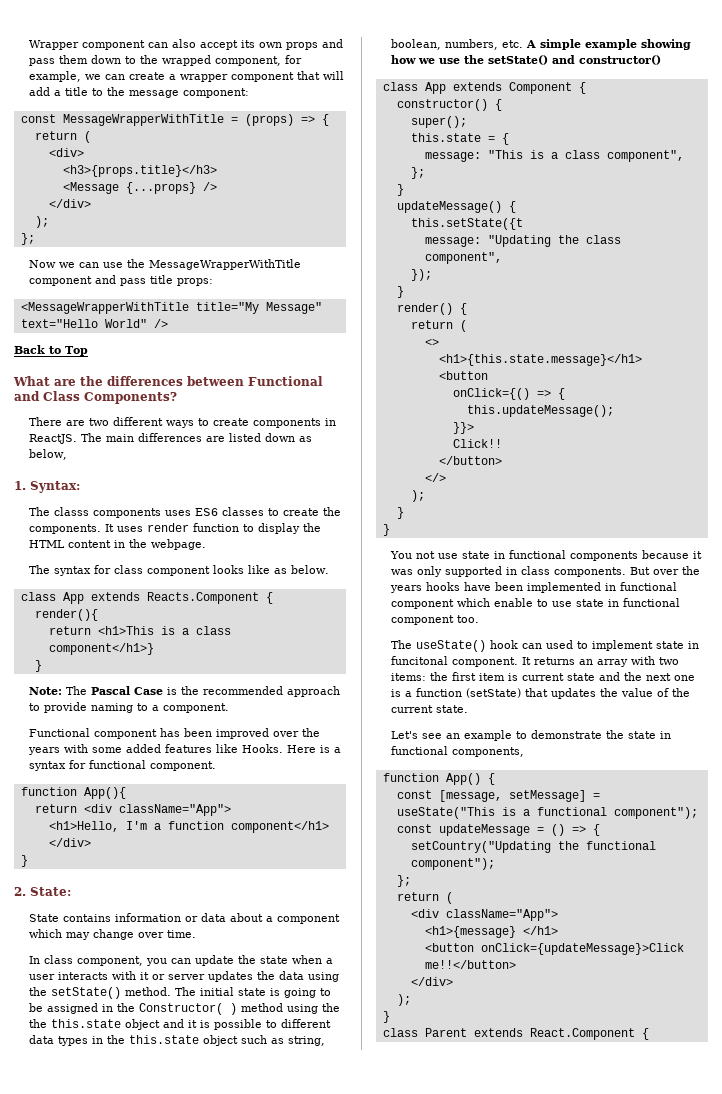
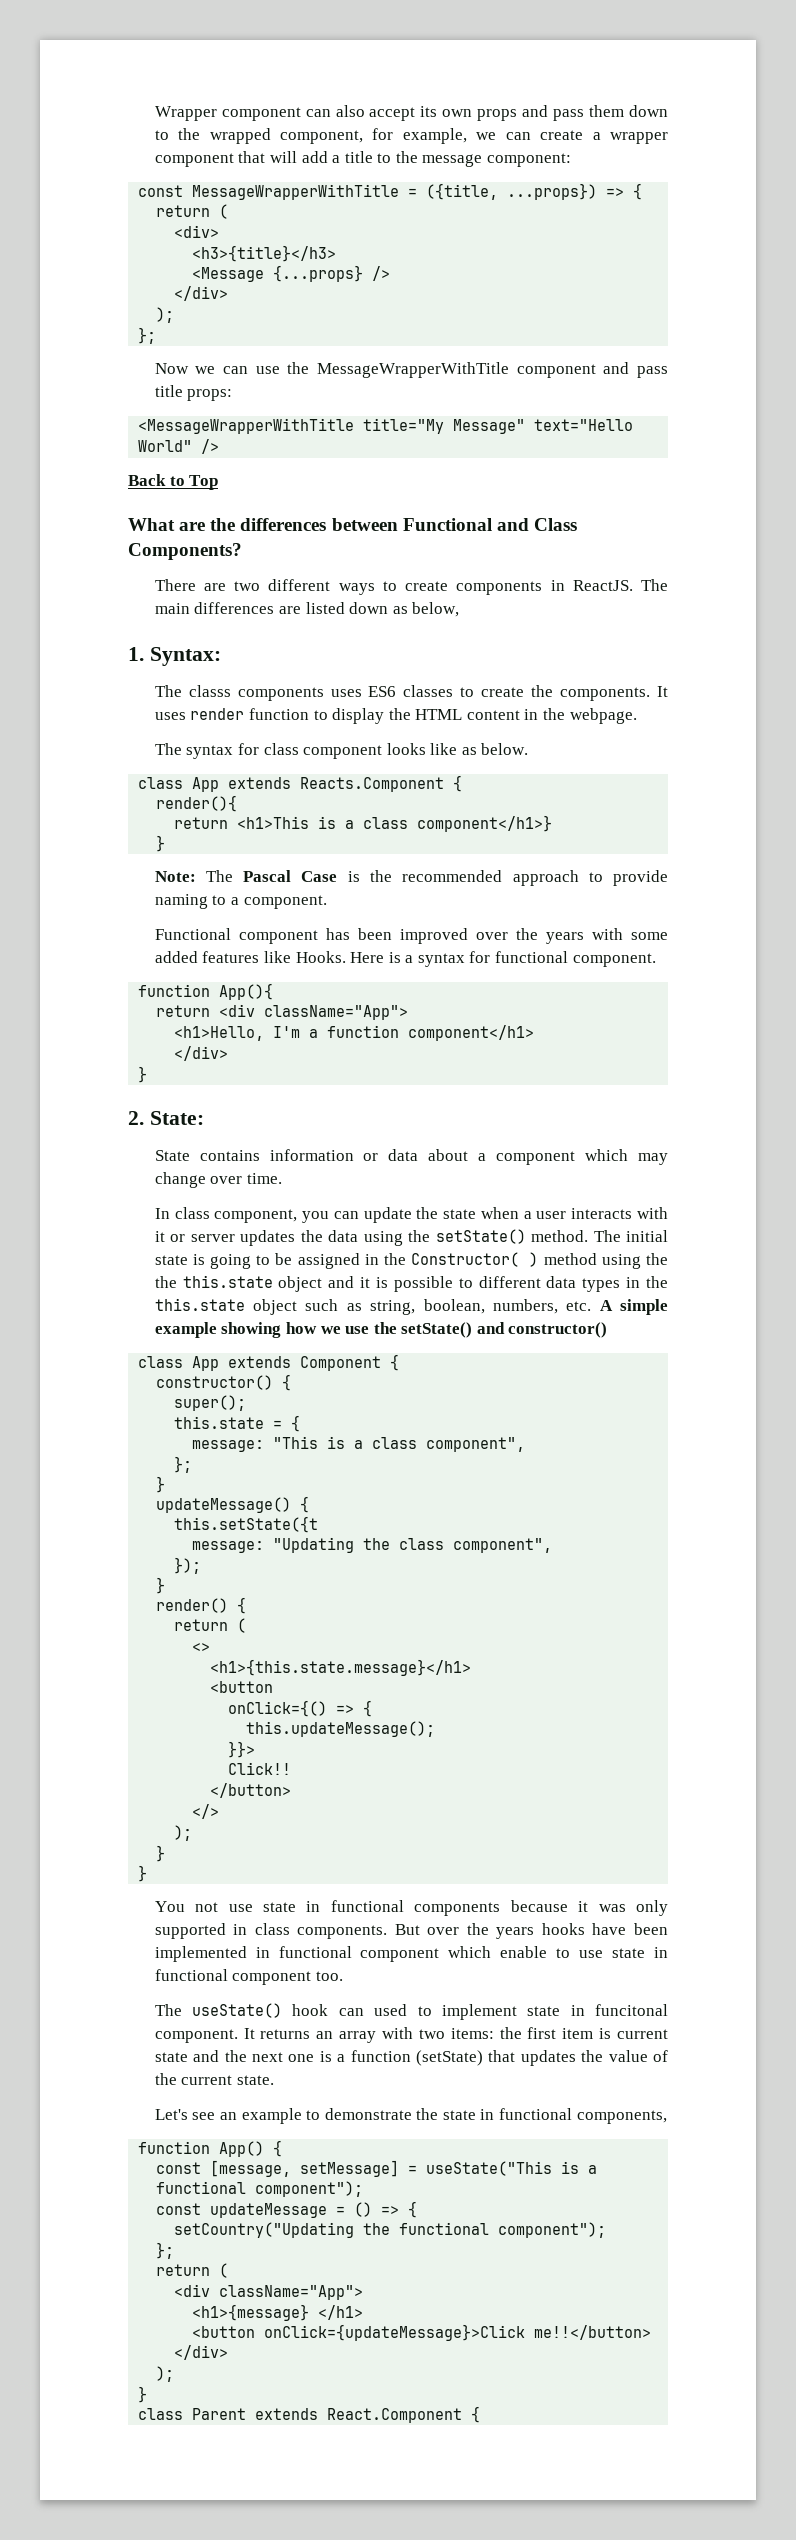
[244,114,294,126] (props) -> [426,183,598,200] ({title, ...props})
[62,165,217,177] <h3>{props.title}</h3> -> [192,245,337,262] <h3>{title}</h3>

